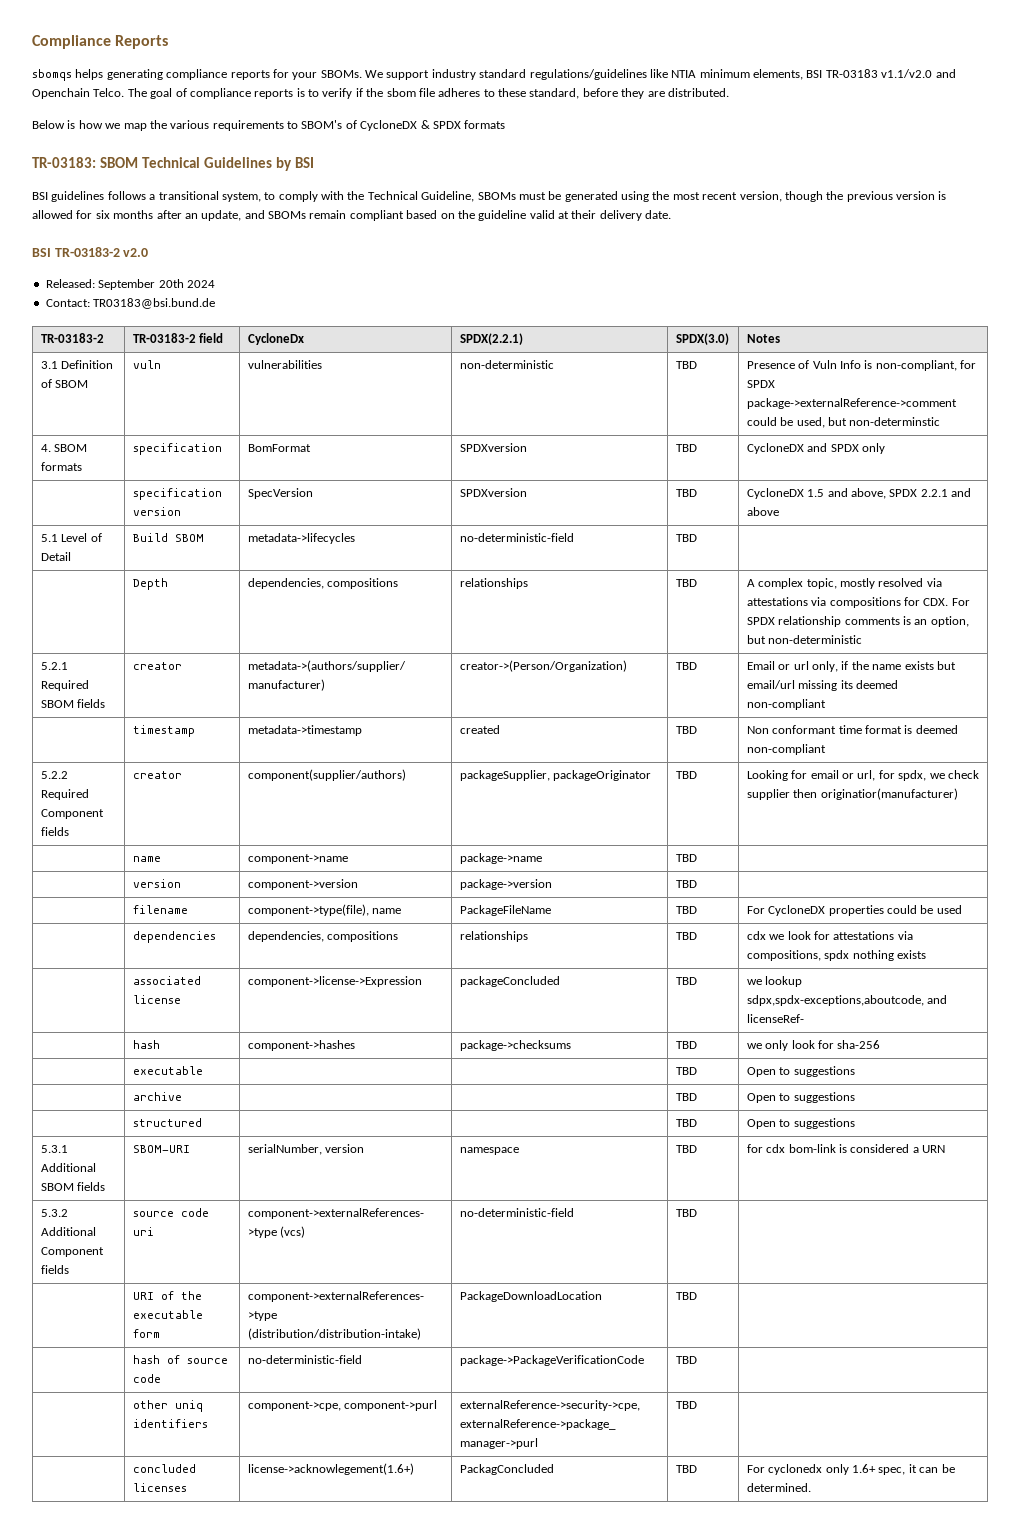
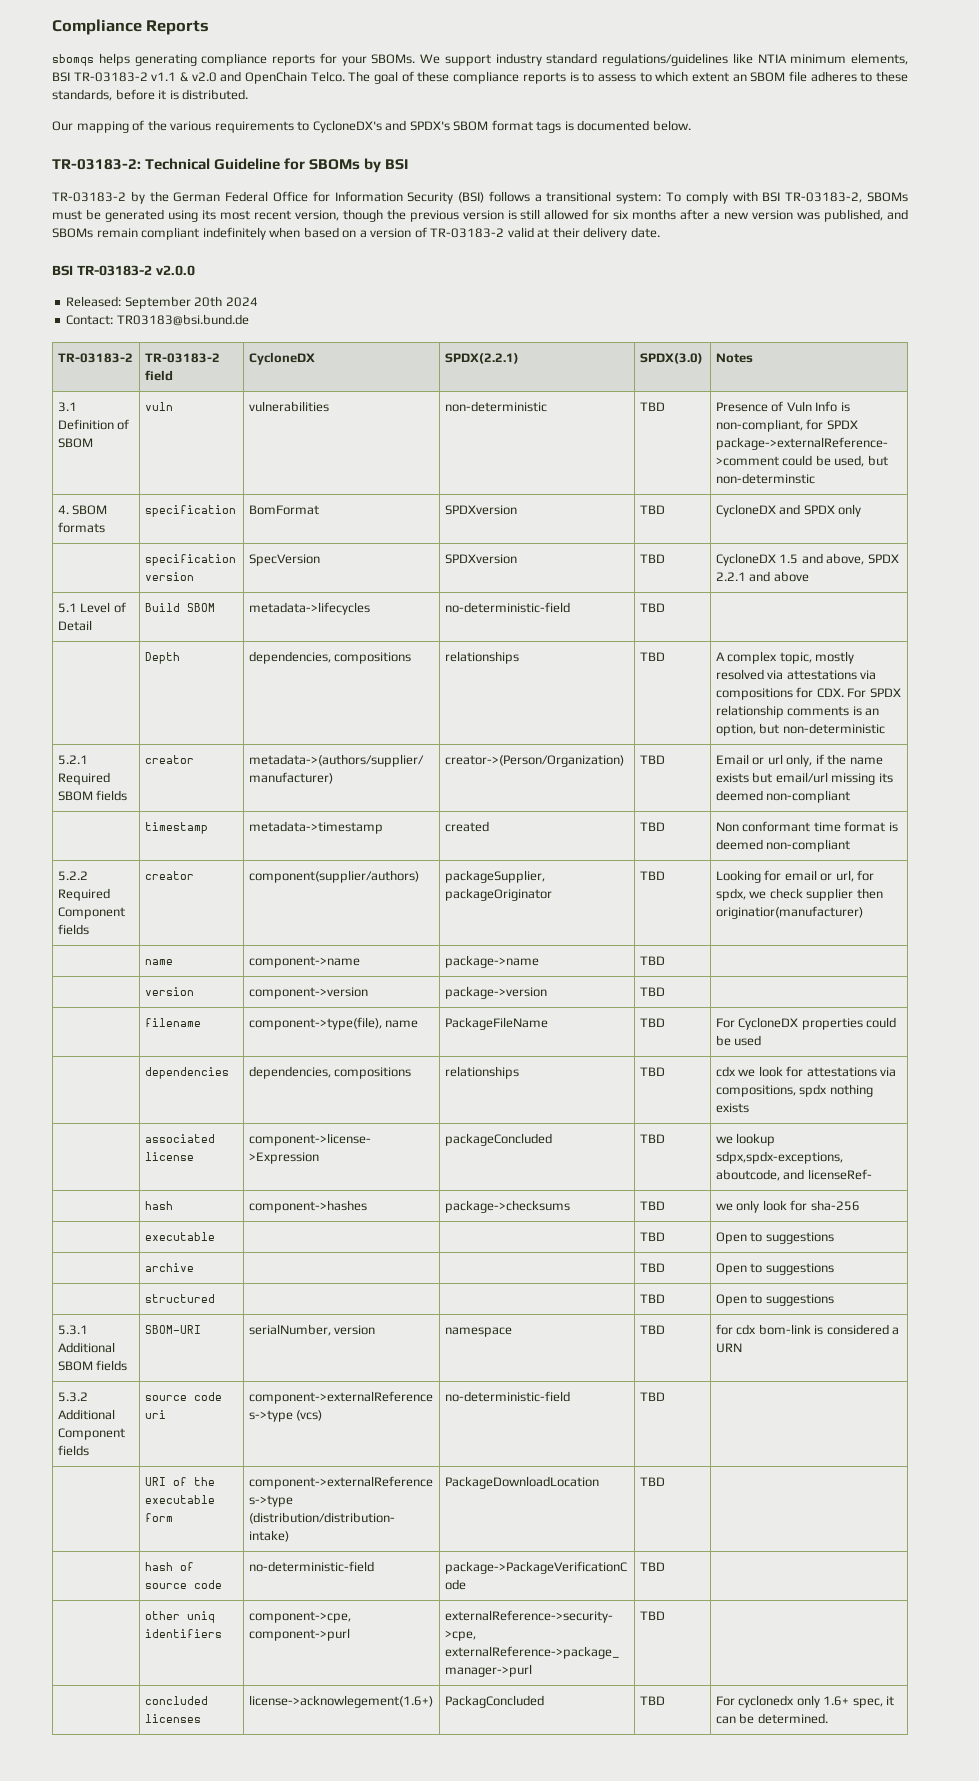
[825,69,956,78] [32,88,90,99] TR-03183 v1.1/v2.0 and Openchain -> [73,71,308,84] TR-03183-2 v1.1 & v2.0 and OpenChain
(187, 92) none -> [417,71,450,82] these
[322,88,729,99] [32,120,506,131] [32,157,314,171] [32,191,475,202] verify if the sbom file adheres to these standard, before they are distributed. // Below is how we map the various requirements to SBOM's of CycloneDX & SPDX formats // TR-03183: SBOM Technical Guidelines by BSI // BSI guidelines follows a transitional system, to comply with the Technical Guideline, -> [597,71,908,82] [52,89,249,101] [52,120,691,133] [52,158,409,173] [52,191,863,204] assess to which extent an SBOM file adheres to these standards, before it is distributed. // Our mapping of the various requirements to CycloneDX's and SPDX's SBOM format tags is documented below. // TR-03183-2: Technical Guideline for SBOMs by BSI // TR-03183-2 by the German Federal Office for Information Security (BSI) follows a transitional system: To comply with BSI TR-03183-2,
[652,191,670,200] the -> [201,210,216,220] its
(947, 195) none -> [520,209,541,220] still
[184,210,527,221] an update, and SBOMs remain compliant based on the guideline -> [713,209,909,222] [52,227,505,240] a new version was published, and SBOMs remain compliant indefinitely when based on a version of TR-03183-2
[123,248,149,257] v2.0 -> [155,265,195,276] v2.0.0
[247,333,304,345] CycloneDx -> [248,352,315,365] CycloneDX

